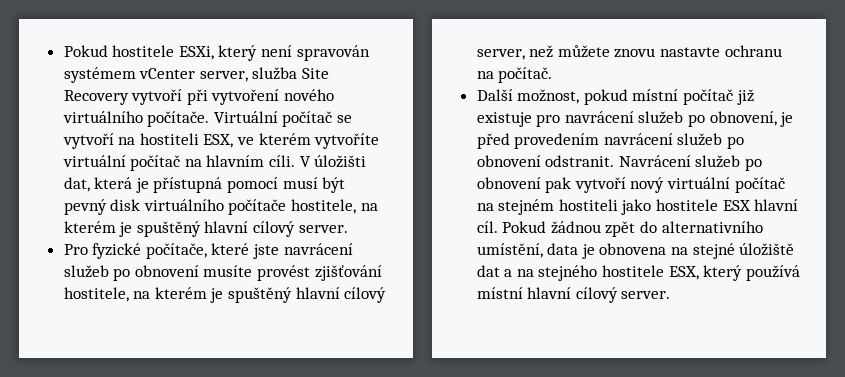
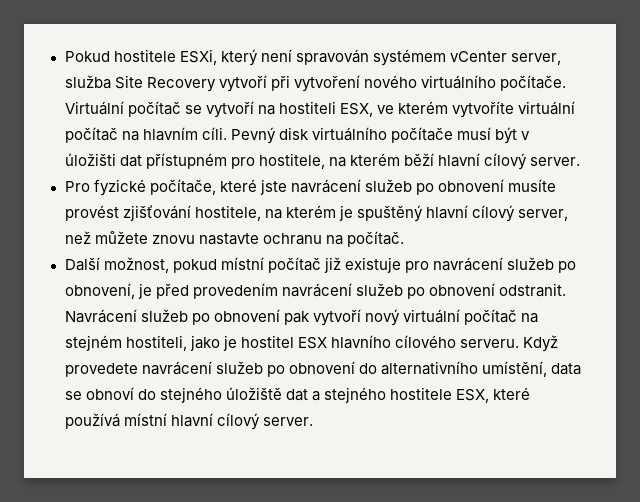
[299,155,367,168] [63,177,346,193] [63,199,378,215] [63,221,201,237] V úložišti dat, která je přístupná pomocí musí být pevný disk virtuálního počítače hostitele, na kterém je spuštěný -> [230,127,530,144] [64,153,434,169] Pevný disk virtuálního počítače musí být v úložišti dat přístupném pro hostitele, na kterém běží
[558,199,799,215] [476,221,763,237] [476,243,735,259] hostiteli jako hostitele ESX hlavní cíl. Pokud žádnou zpět do alternativního umístění, data je obnovena na stejné -> [125,335,558,352] [64,361,581,377] [64,387,222,403] hostiteli, jako je hostitel ESX hlavního cílového serveru. Když provedete navrácení služeb po obnovení do alternativního umístění, data se obnoví do stejného
[516,269,534,277] na -> (320, 396) none
[703,265,743,281] který -> [493,387,530,400] které

